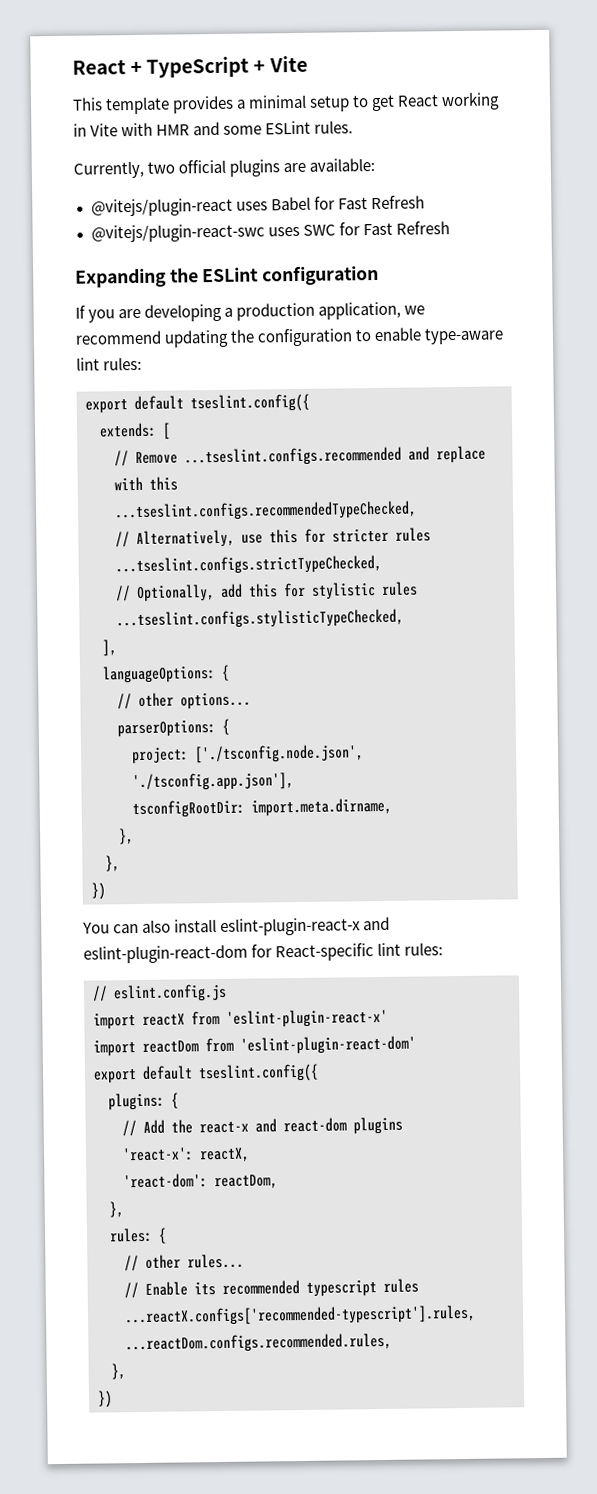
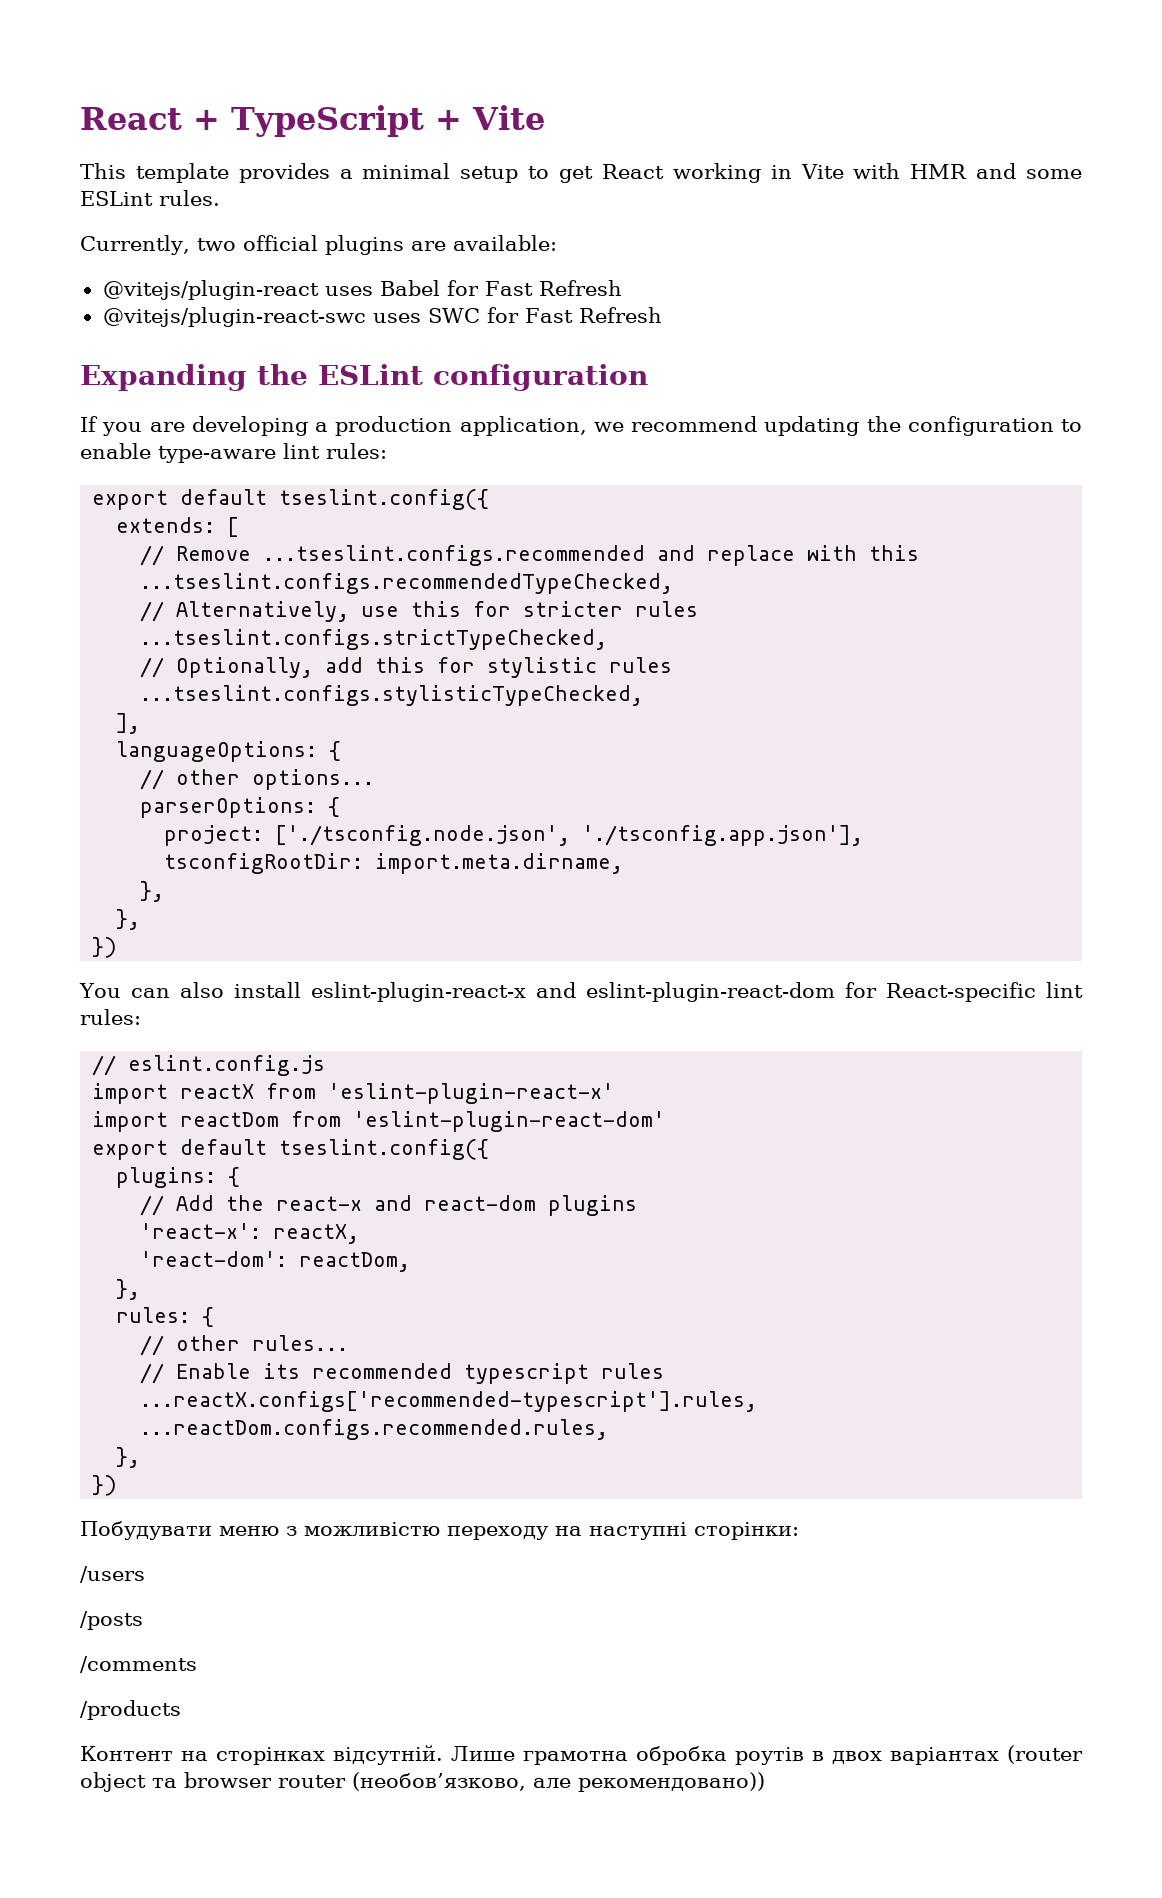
(113, 1399) none -> [80,1521,799,1540] [80,1566,145,1583] [80,1611,143,1630] [80,1656,197,1673] [80,1700,181,1720] [80,1745,1083,1765] [80,1772,765,1792] // Побудувати меню з можливістю переходу на наступні сторінки: // /users // /posts // /comments // /products // Контент на сторінках відсутній. Лише грамотна обробка роутів в двох варіантах (router object та browser router (необов’язково, але рекомендовано))

